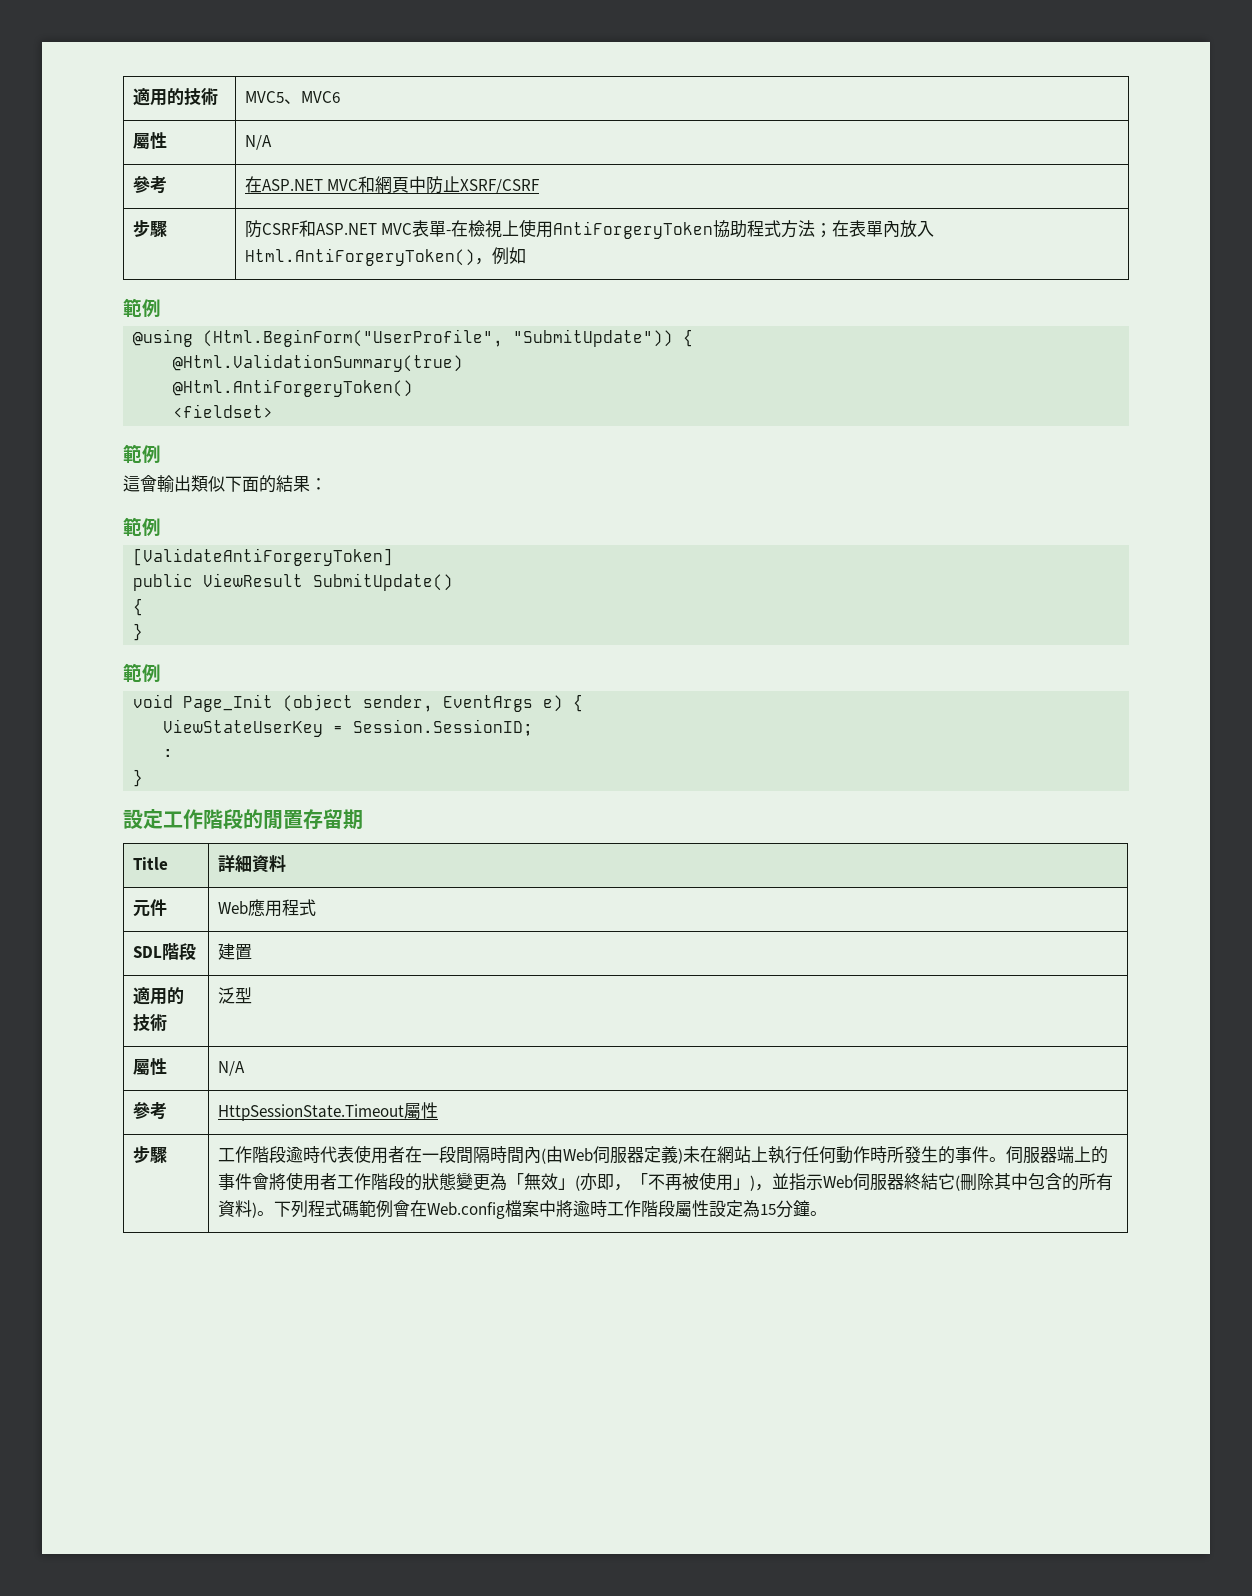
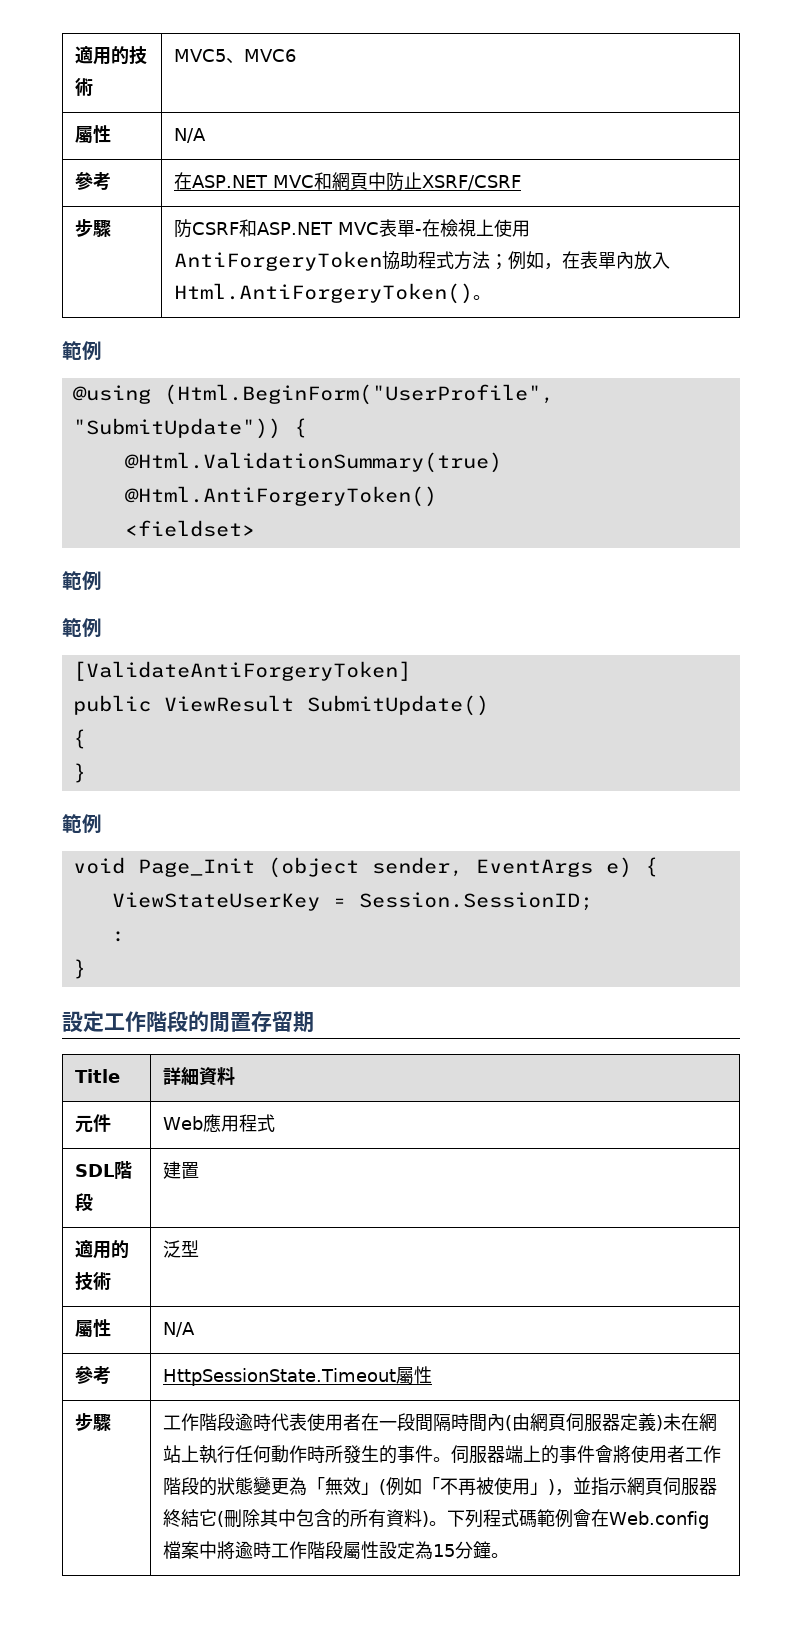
(833, 230) none -> [508,251,563,270] 例如，
[474,247,526,265] ，例如 -> [473,295,492,300] 。
[123,475,327,493] // 這會輸出類似下面的結果： -> (102, 580) none
[562,1148,593,1162] Web -> [530,1413,567,1432] 網頁
[579,1173,631,1191] 亦即， -> [386,1477,423,1496] 例如
[822,1175,853,1189] Web -> [627,1477,664,1496] 網頁

